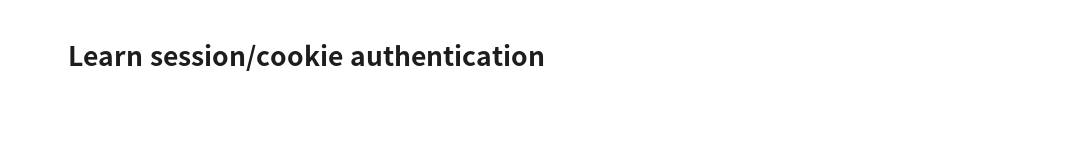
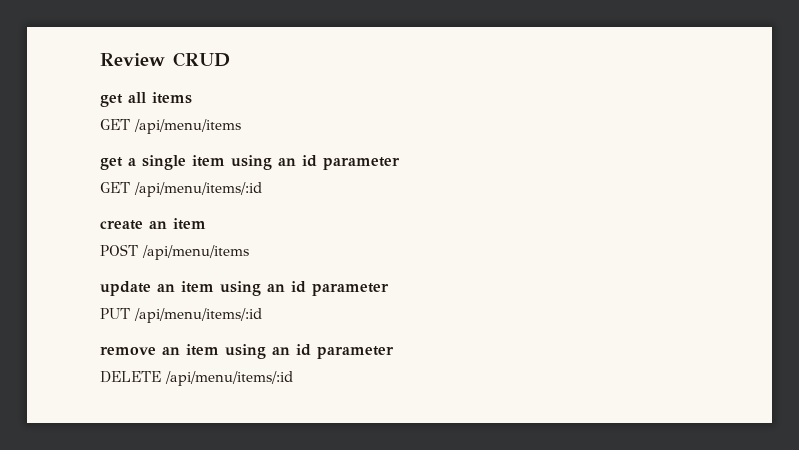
[68,44,546,71] Learn session/cookie authentication -> [100,52,230,67] [100,92,192,107] [100,119,241,134] [100,155,400,170] [100,182,262,197] [100,218,206,230] [100,244,249,260] [100,281,389,296] [100,308,262,323] [100,344,394,359] [100,371,293,386] Review CRUD // get all items // GET /api/menu/items // get a single item using an id parameter // GET /api/menu/items/:id // create an item // POST /api/menu/items // update an item using an id parameter // PUT /api/menu/items/:id // remove an item using an id parameter // DELETE /api/menu/items/:id

